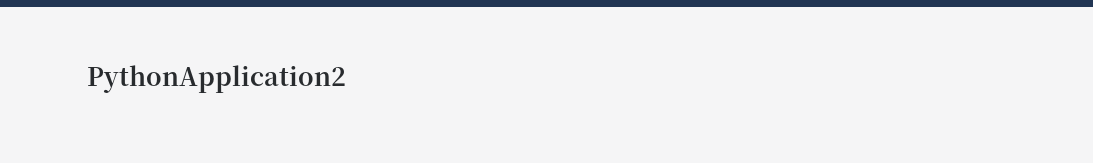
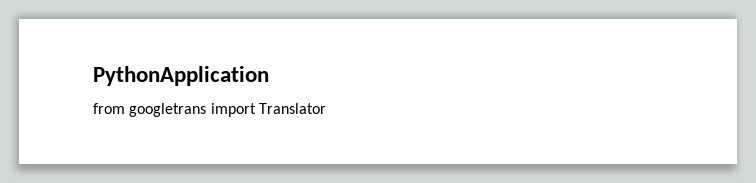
[87,65,346,93] PythonApplication2 -> [93,66,269,86] [93,103,326,117] PythonApplication // from googletrans import Translator

